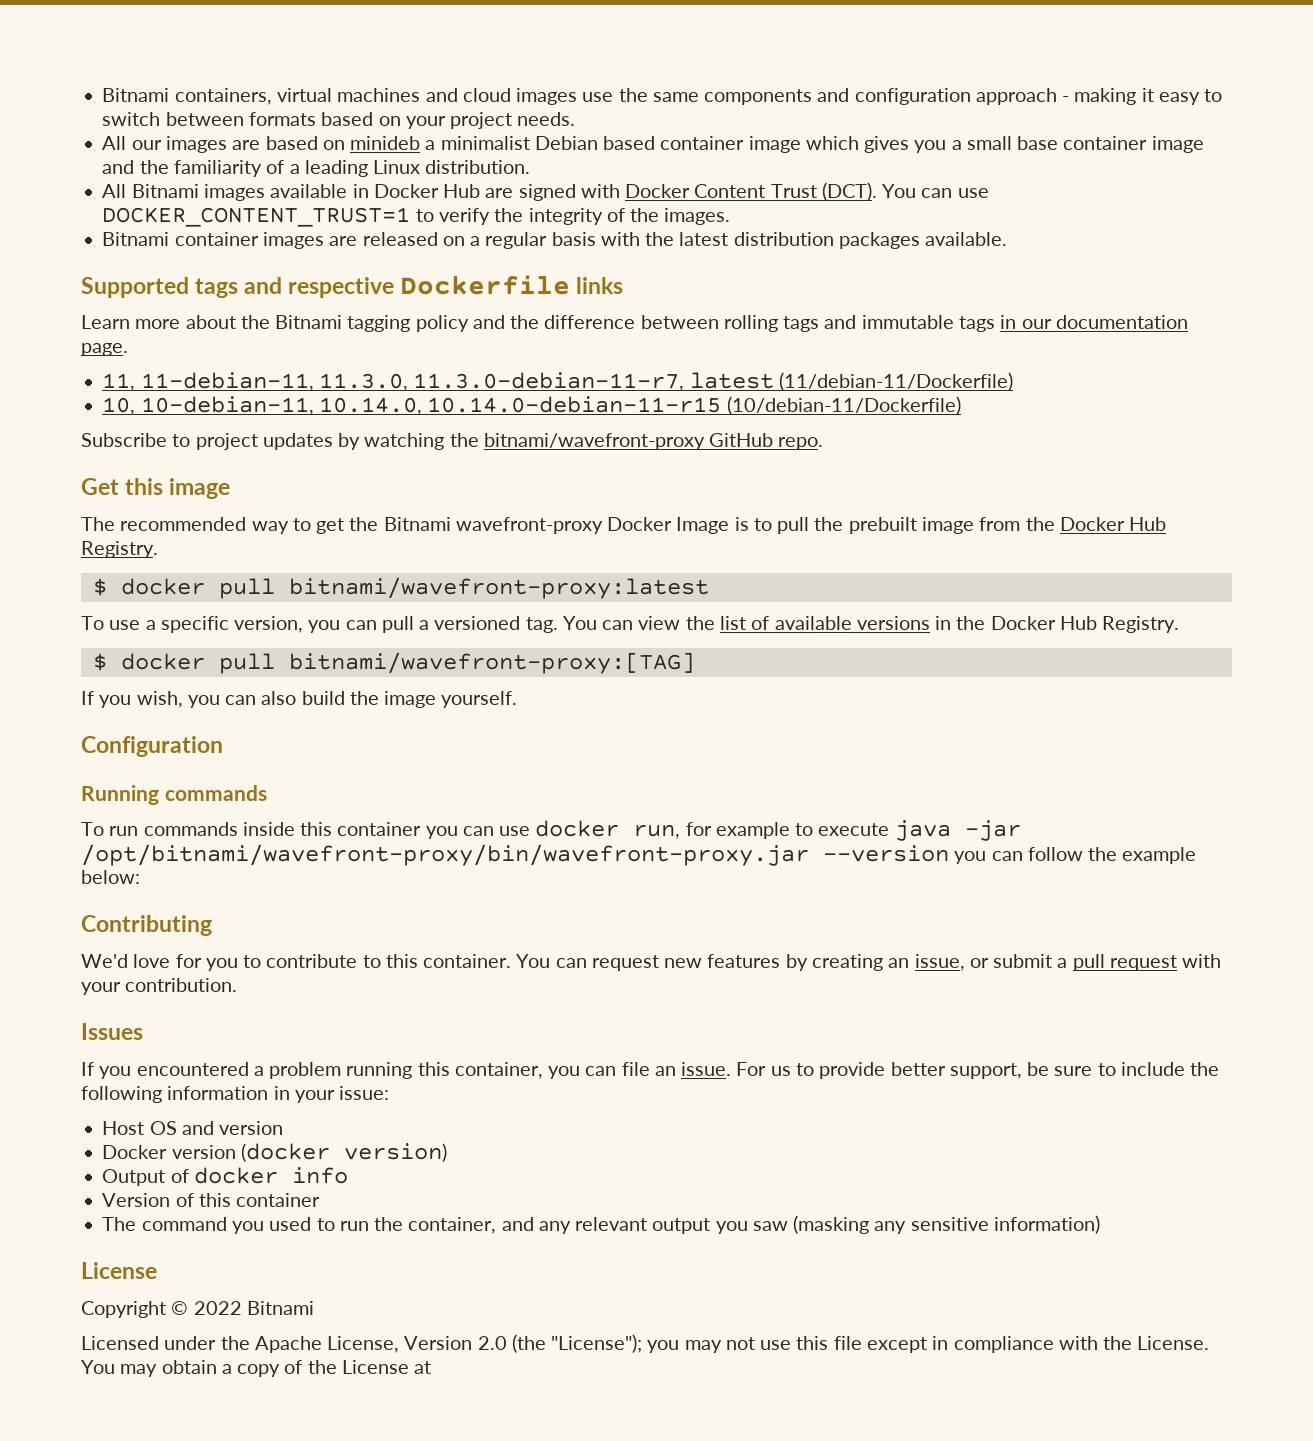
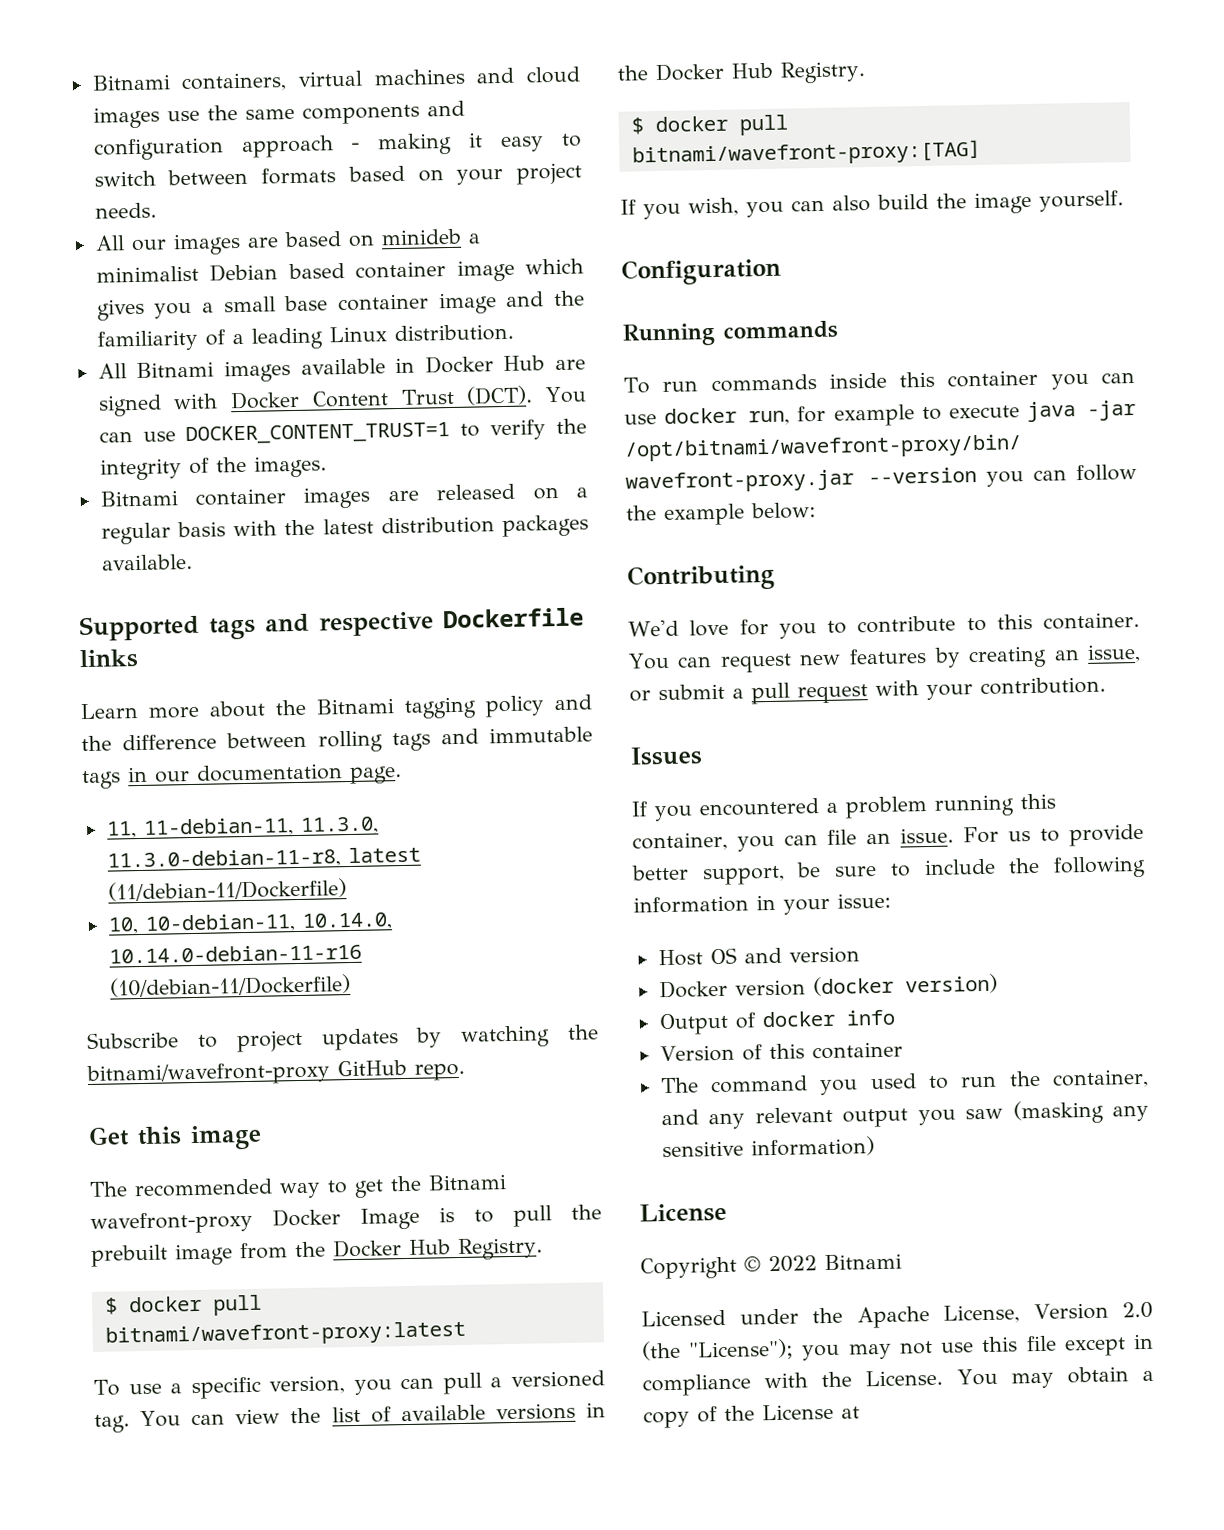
[413,372,685,391] 11.3.0-debian-11-r7, -> [106,848,341,871] 11.3.0-debian-11-r8,
[427,396,722,413] 10.14.0-debian-11-r15 -> [108,943,362,964] 10.14.0-debian-11-r16

